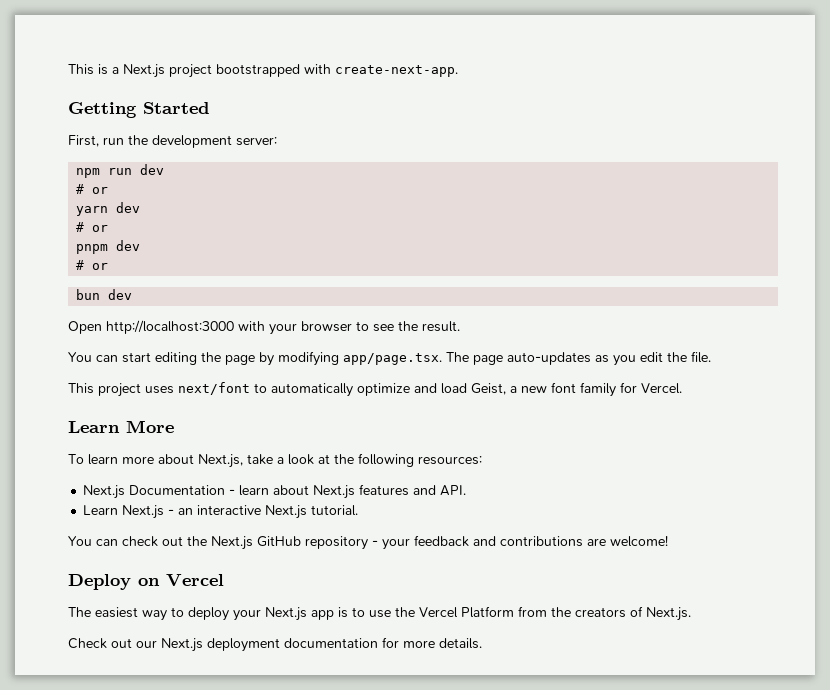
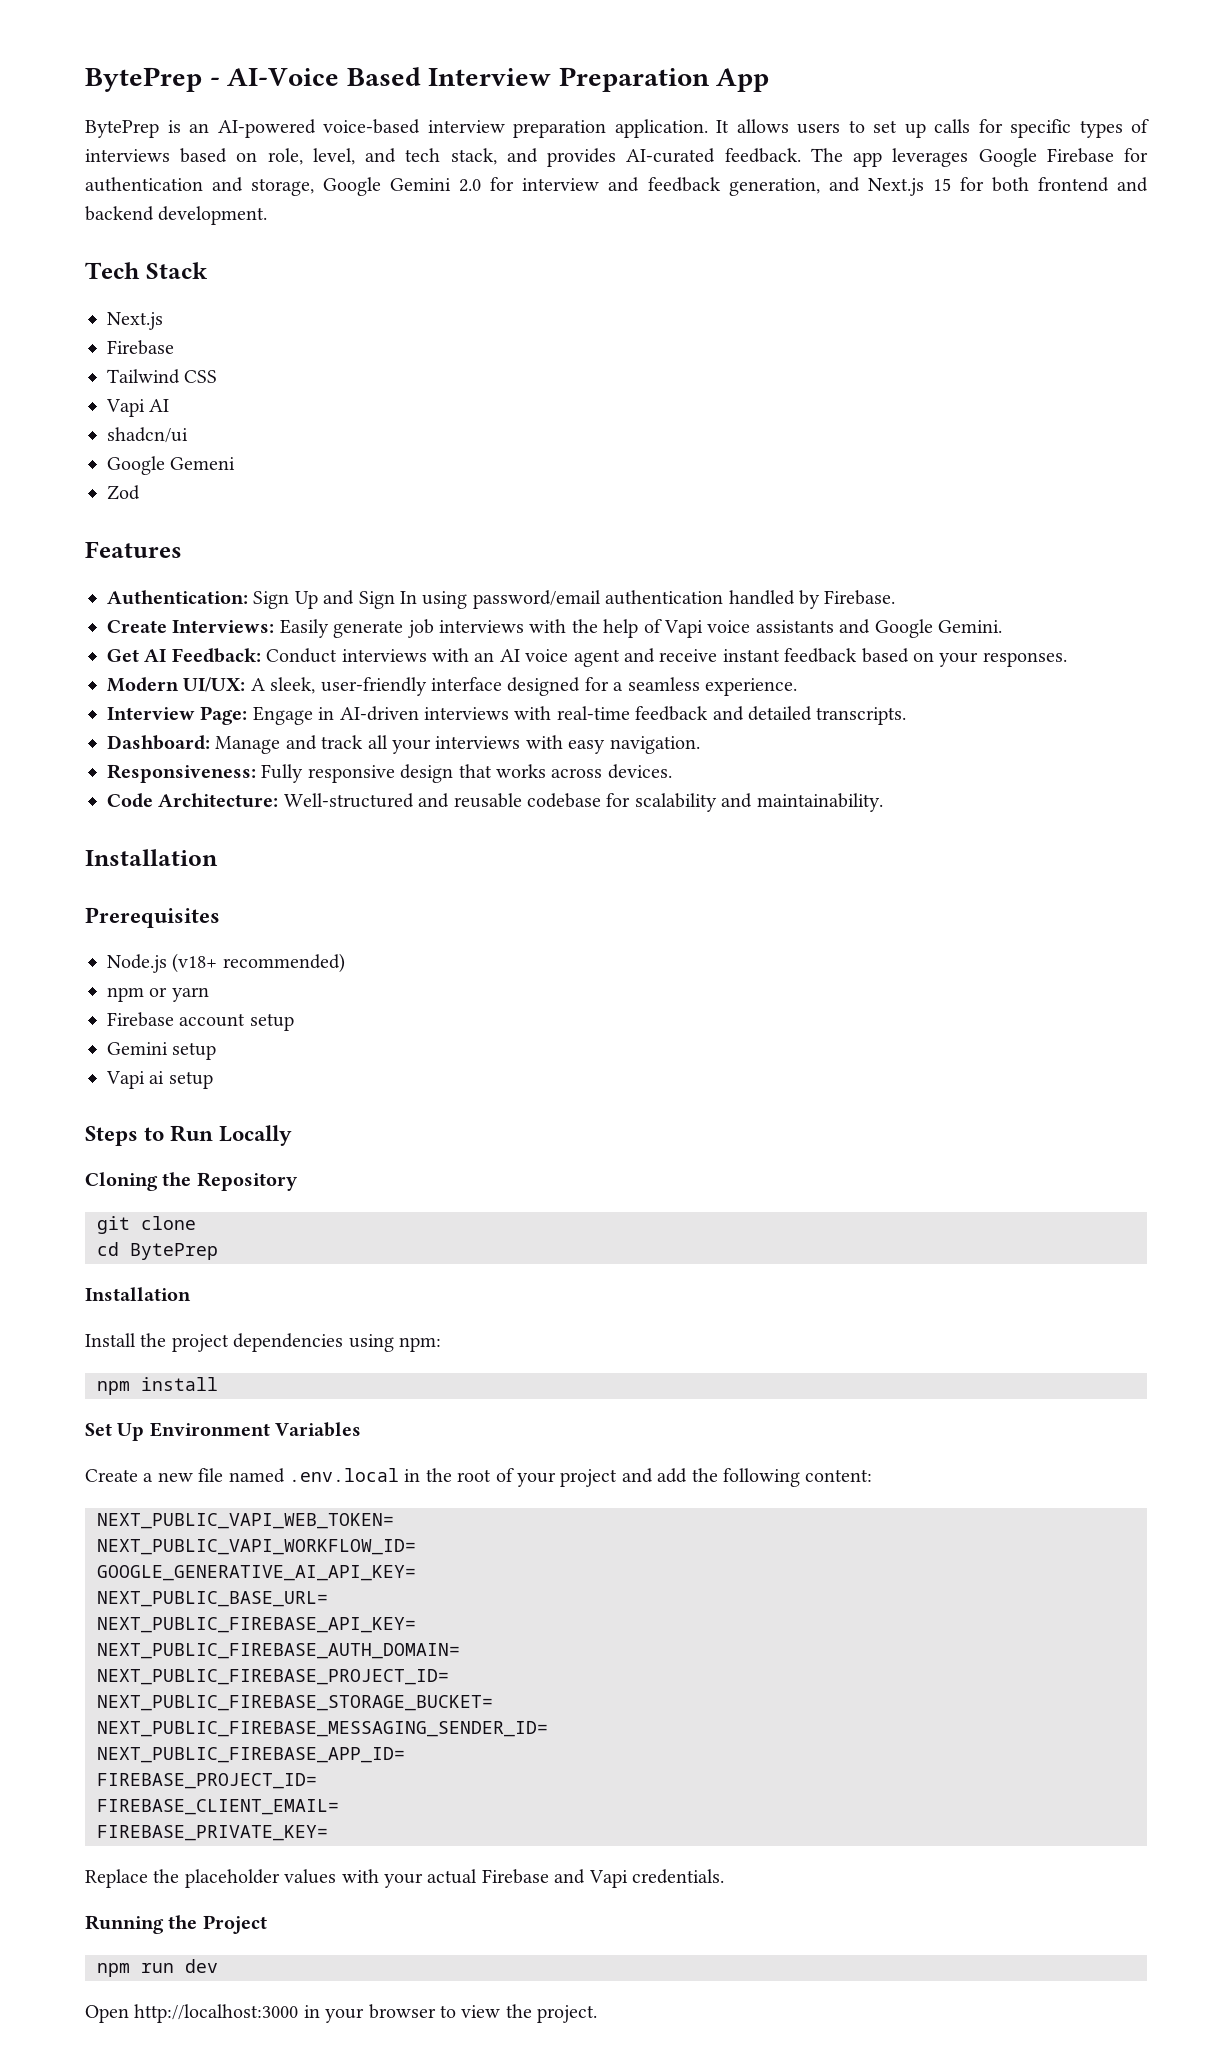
[68,64,458,78] [68,102,209,118] [68,135,277,148] [76,164,165,178] [76,184,109,194] [76,202,141,216] [76,222,109,232] [76,240,141,254] [76,260,109,270] [76,289,101,300] This is a Next.js project bootstrapped with create-next-app. // Getting Started // First, run the development server: // npm run dev // # or // yarn dev // # or // pnpm dev // # or // bun -> [85,67,770,92] [85,119,1149,138] [85,148,1149,167] [85,177,1148,196] [85,206,268,225] [85,262,208,279] [107,312,163,330] [107,340,174,355] [107,369,218,384] [106,399,170,417] [107,427,188,443] [107,456,236,475] [107,485,140,500] [85,541,182,558] [107,590,896,609] [107,619,1002,638] [107,648,1067,667] [107,677,797,696] [107,706,907,725] [107,735,700,754] [107,764,672,783] [107,793,883,812] [85,849,218,866] [85,907,220,928] [107,953,345,973] [107,987,209,1002] [107,1012,294,1031] [107,1042,217,1060] [106,1071,213,1089] [85,1125,293,1146] [85,1172,298,1191] [97,1216,196,1234] [97,1242,218,1260] [85,1287,191,1301] [85,1333,441,1352] [97,1377,218,1395] [85,1422,362,1441] [85,1468,873,1487] [97,1513,394,1529] [97,1539,416,1555] [97,1565,416,1581] [97,1591,328,1607] [97,1617,416,1633] [97,1643,460,1659] [97,1669,449,1685] [97,1695,493,1711] [97,1721,548,1737] [97,1747,405,1763] [97,1773,317,1789] [97,1799,339,1815] [97,1825,328,1841] [85,1869,724,1888] [85,1915,267,1934] [97,1963,174,1977] BytePrep - AI-Voice Based Interview Preparation App // BytePrep is an AI-powered voice-based interview preparation application. It allows users to set up calls for specific types of interviews based on role, level, and tech stack, and provides AI-curated feedback. The app leverages Google Firebase for authentication and storage, Google Gemini 2.0 for interview and feedback generation, and Next.js 15 for both frontend and backend development. // Tech Stack // Next.js // Firebase // Tailwind CSS // Vapi AI // shadcn/ui // Google Gemeni // Zod // Features // Authentication: Sign Up and Sign In using password/email authentication handled by Firebase. // Create Interviews: Easily generate job interviews with the help of Vapi voice assistants and Google Gemini. // Get AI Feedback: Conduct interviews with an AI voice agent and receive instant feedback based on your responses. // Modern UI/UX: A sleek, user-friendly interface designed for a seamless experience. // Interview Page: Engage in AI-driven interviews with real-time feedback and detailed transcripts. // Dashboard: Manage and track all your interviews with easy navigation. // Responsiveness: Fully responsive design that works across devices. // Code Architecture: Well-structured and reusable codebase for scalability and maintainability. // Installation // Prerequisites // Node.js (v18+ recommended) // npm or yarn // Firebase account setup // Gemini setup // Vapi ai setup // Steps to Run Locally // Cloning the Repository // git clone // cd BytePrep // Installation // Install the project dependencies using npm: // npm install // Set Up Environment Variables // Create a new file named .env.local in the root of your project and add the following content: // NEXT_PUBLIC_VAPI_WEB_TOKEN= // NEXT_PUBLIC_VAPI_WORKFLOW_ID= // GOOGLE_GENERATIVE_AI_API_KEY= // NEXT_PUBLIC_BASE_URL= // NEXT_PUBLIC_FIREBASE_API_KEY= // NEXT_PUBLIC_FIREBASE_AUTH_DOMAIN= // NEXT_PUBLIC_FIREBASE_PROJECT_ID= // NEXT_PUBLIC_FIREBASE_STORAGE_BUCKET= // NEXT_PUBLIC_FIREBASE_MESSAGING_SENDER_ID= // NEXT_PUBLIC_FIREBASE_APP_ID= // FIREBASE_PROJECT_ID= // FIREBASE_CLIENT_EMAIL= // FIREBASE_PRIVATE_KEY= // Replace the placeholder values with your actual Firebase and Vapi credentials. // Running the Project // npm run
[238,321,265,331] with -> [303,2005,320,2018] in
[373,321,460,332] [68,351,711,366] [68,382,682,397] [68,420,174,433] [68,453,482,468] [83,484,467,499] [83,505,359,519] [68,535,668,550] [68,574,224,590] [68,606,691,621] [68,637,482,652] see the result. // You can start editing the page by modifying app/page.tsx. The page auto-updates as you edit the file. // This project uses next/font to automatically optimize and load Geist, a new font family for Vercel. // Learn More // To learn more about Next.js, take a look at the following resources: // Next.js Documentation - learn about Next.js features and API. // Learn Next.js - an interactive Next.js tutorial. // You can check out the Next.js GitHub repository - your feedback and contributions are welcome! // Deploy on Vercel // The easiest way to deploy your Next.js app is to use the Vercel Platform from the creators of Next.js. // Check out our Next.js deployment documentation for more details. -> [461,2004,598,2023] view the project.

